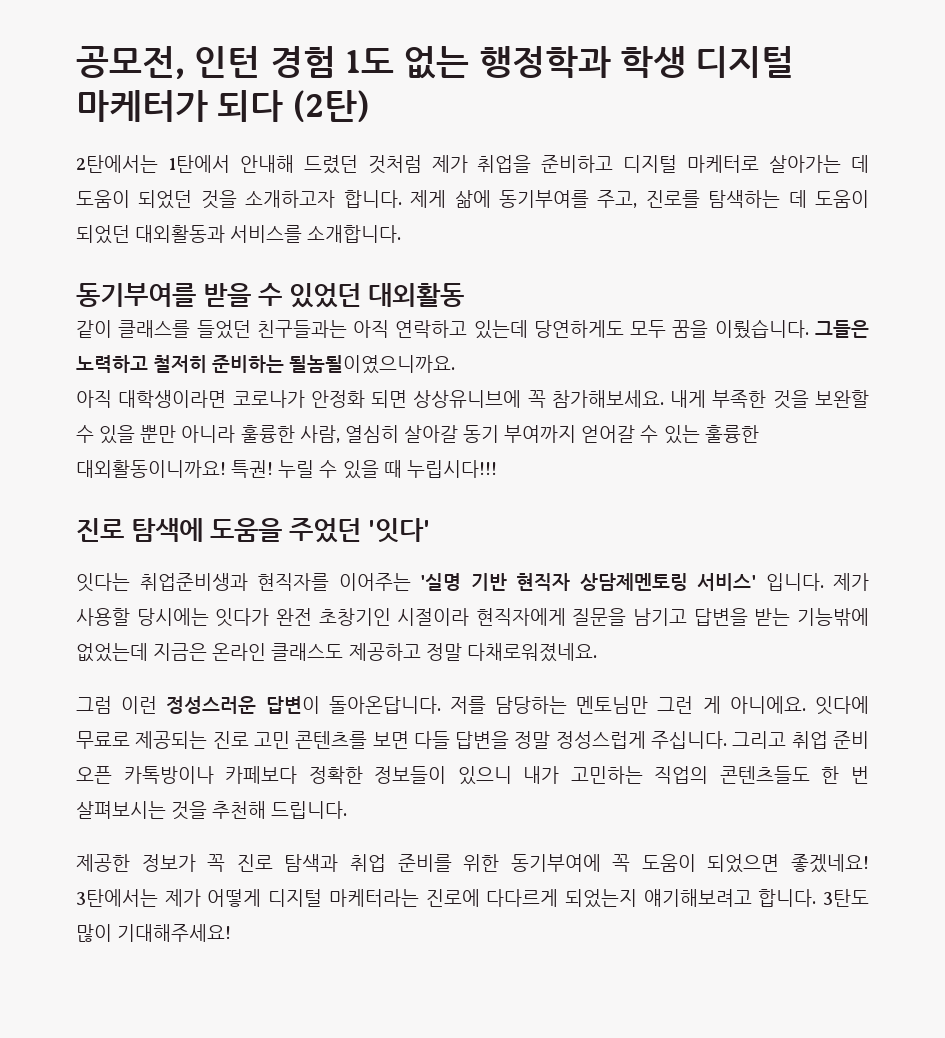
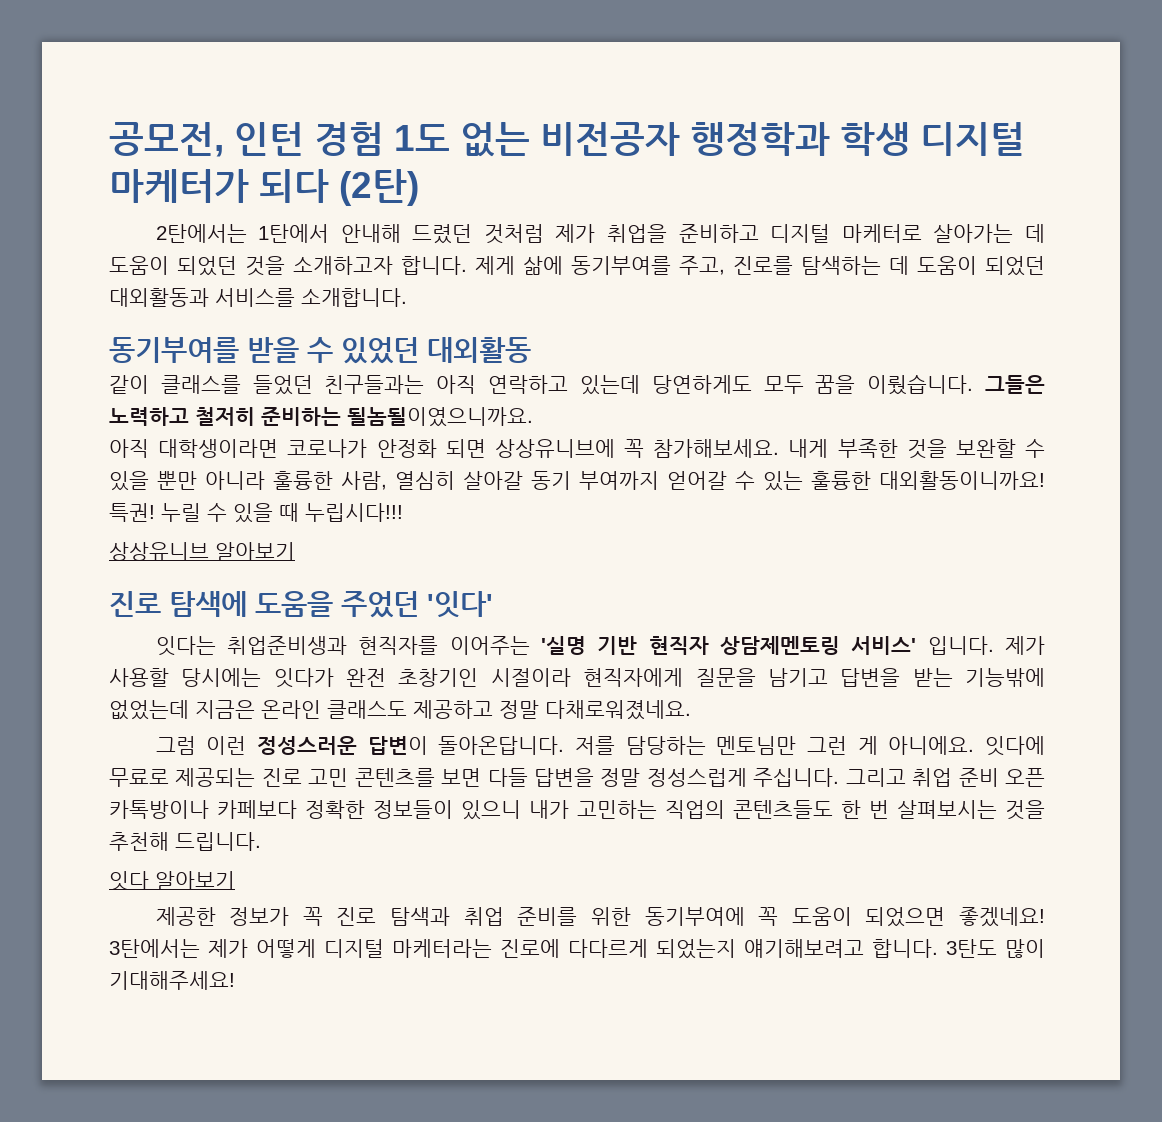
(470, 62) none -> [540,122,680,156] 비전공자
(497, 469) none -> [109,542,295,561] // 상상유니브 알아보기
(348, 810) none -> [109,871,235,891] // 잇다 알아보기

